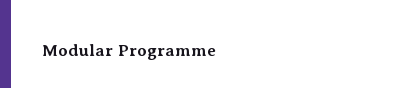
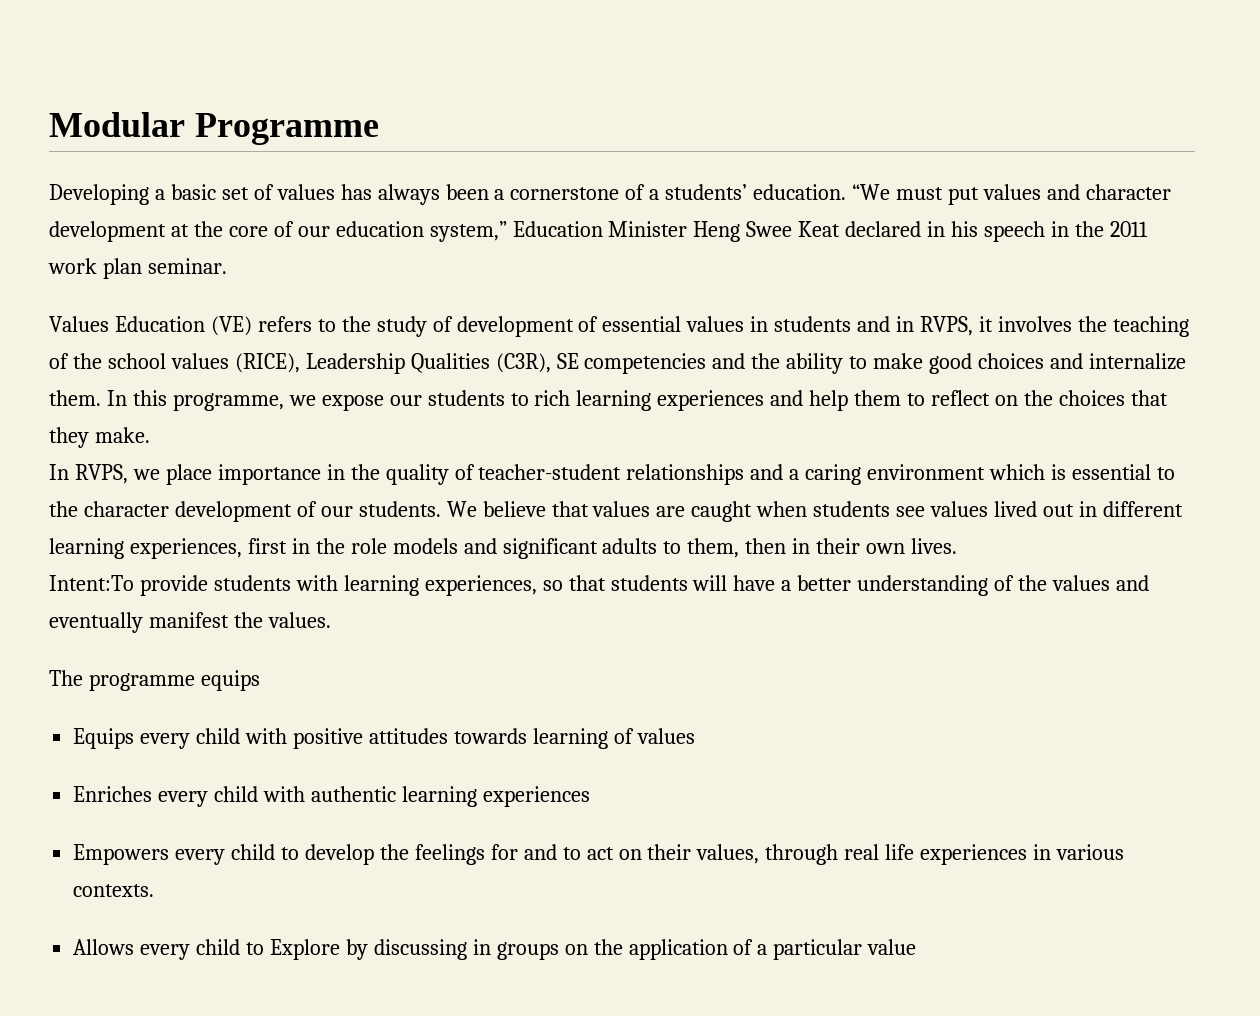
(216, 52) none -> [49,184,1171,205] [49,221,1148,242] [48,258,227,279] [49,316,1189,337] [49,353,1186,374] [49,390,1168,411] [49,427,150,448] [49,464,1175,485] [49,501,1183,522] [49,538,958,559] [49,575,1149,596] [49,612,331,633] [49,670,260,691] [73,728,695,749] [73,786,590,807] [73,844,1125,865] [73,884,155,897] [73,939,917,960] // Developing a basic set of values has always been a cornerstone of a students’ education. “We must put values and character development at the core of our education system,” Education Minister Heng Swee Keat declared in his speech in the 2011 work plan seminar. // Values Education (VE) refers to the study of development of essential values in students and in RVPS, it involves the teaching of the school values (RICE), Leadership Qualities (C3R), SE competencies and the ability to make good choices and internalize them. In this programme, we expose our students to rich learning experiences and help them to reflect on the choices that they make. // In RVPS, we place importance in the quality of teacher-student relationships and a caring environment which is essential to the character development of our students. We believe that values are caught when students see values lived out in different learning experiences, first in the role models and significant adults to them, then in their own lives. // Intent:To provide students with learning experiences, so that students will have a better understanding of the values and eventually manifest the values. // The programme equips // Equips every child with positive attitudes towards learning of values // Enriches every child with authentic learning experiences // Empowers every child to develop the feelings for and to act on their values, through real life experiences in various contexts. // Allows every child to Explore by discussing in groups on the application of a particular value

